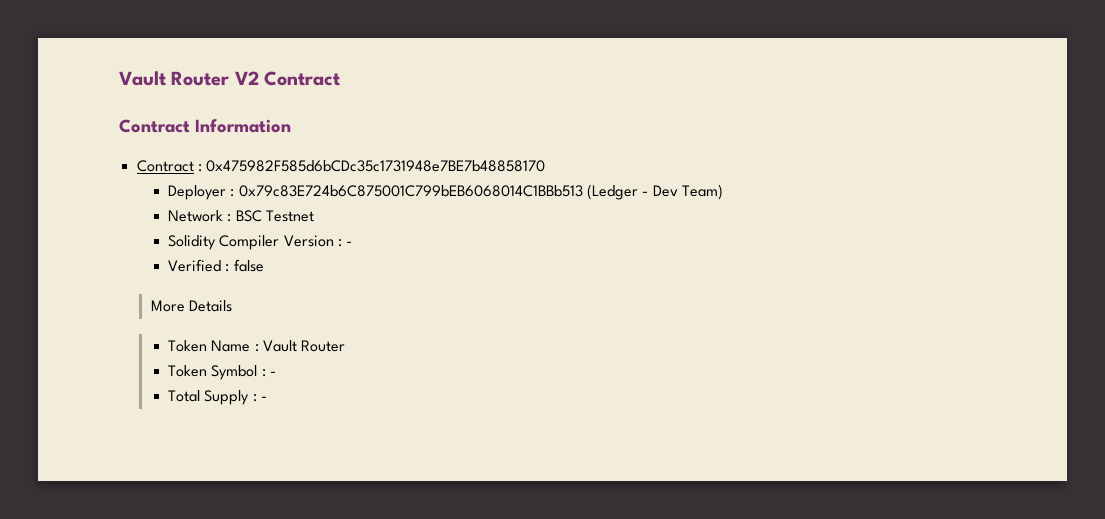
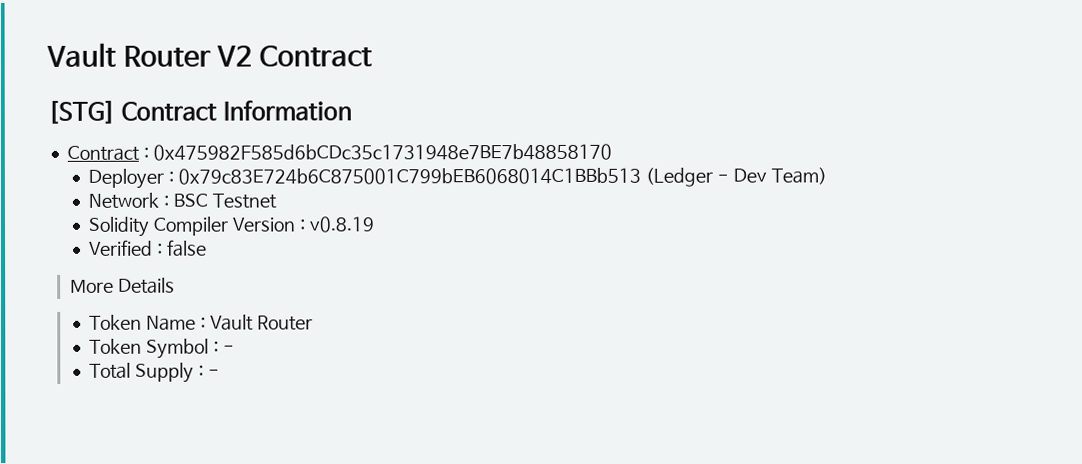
(341, 78) none -> [47,100,116,124] [STG]
[346,241,353,246] - -> [308,216,375,233] v0.8.19

